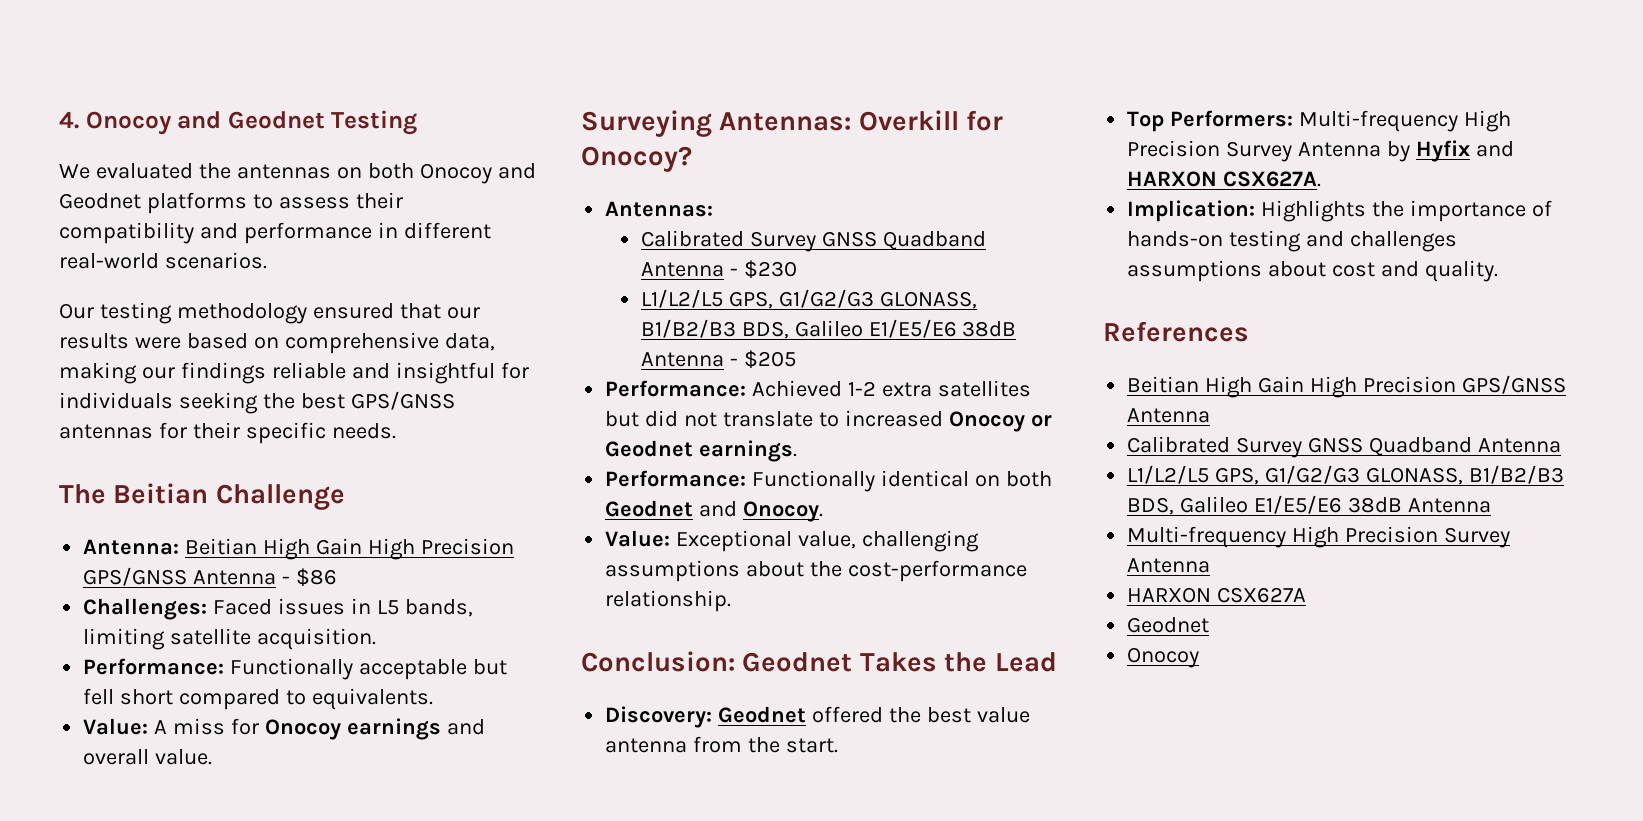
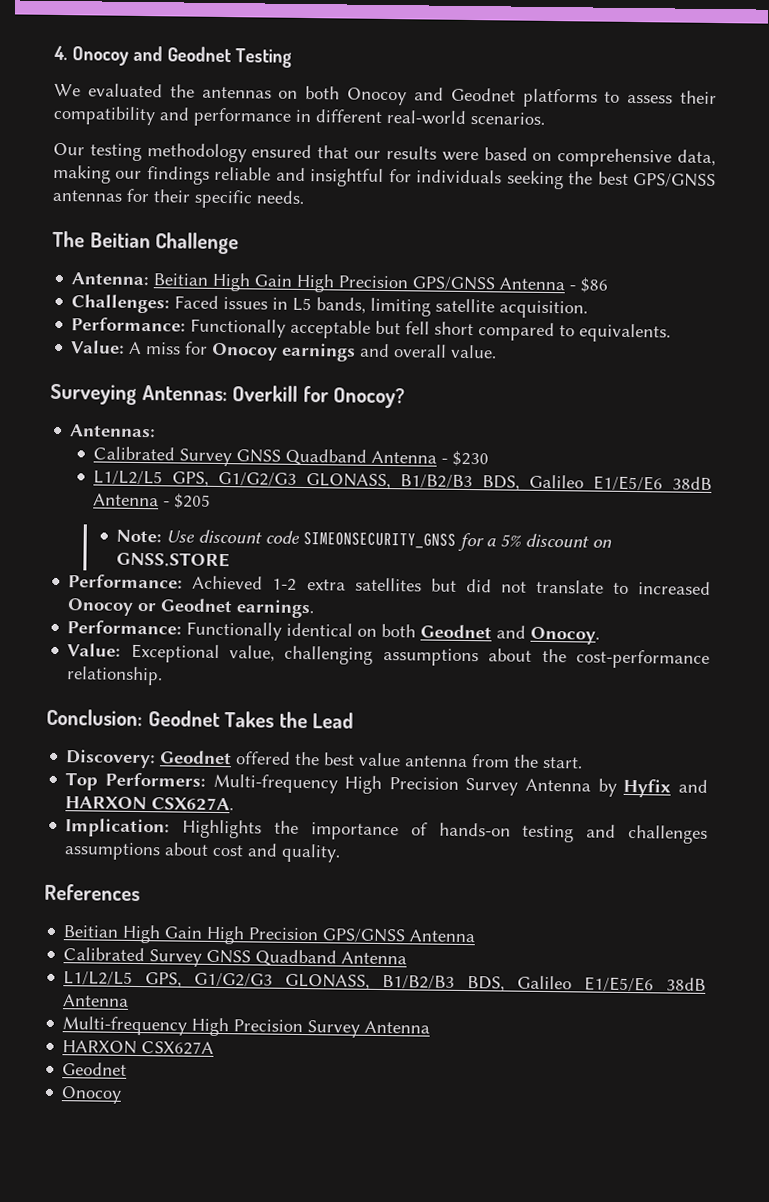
(796, 359) none -> [116,529,613,552] [116,551,231,568] // Note: Use discount code SIMEONSECURITY_GNSS for a 5% discount on GNSS.STORE

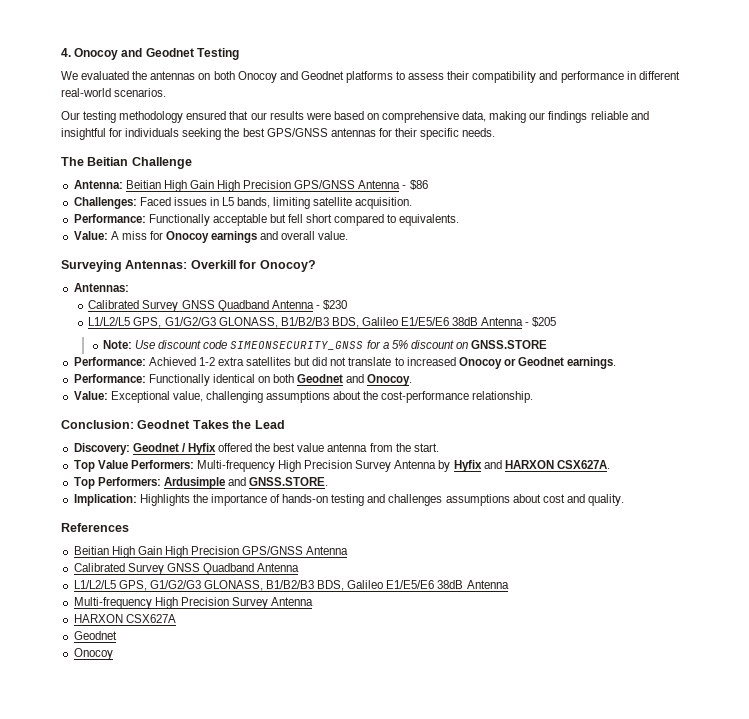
(233, 757) none -> [181,443,216,455] / Hyfix
(99, 781) none -> [97,460,128,469] Value
(235, 804) none -> [73,477,329,489] // Top Performers: Ardusimple and GNSS.STORE.

